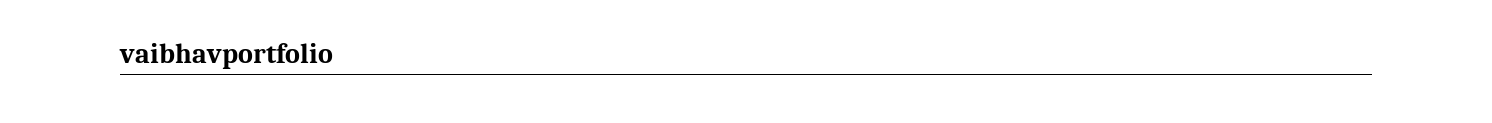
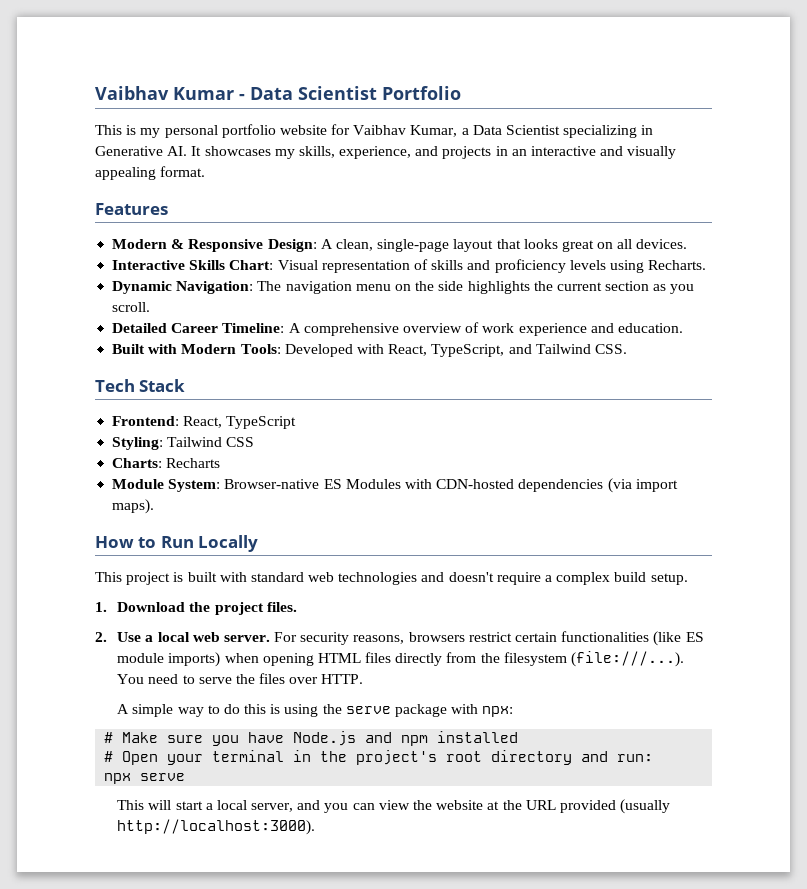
[119,43,333,69] vaibhavportfolio -> [95,86,461,100] [95,124,654,138] [95,146,677,159] [95,166,206,180] [95,203,168,215] [112,239,688,252] [112,259,707,273] [112,281,695,294] [112,302,151,312] [112,322,683,336] [112,344,627,357] [95,379,186,392] [112,416,297,429] [112,437,255,450] [112,458,221,468] [112,478,678,493] [112,499,155,514] [95,535,259,552] [95,572,688,585] [95,602,297,615] [95,631,704,646] [117,651,685,667] [117,673,364,684] [117,704,514,717] [104,731,519,746] [104,750,654,765] [104,773,186,784] [117,799,671,814] [117,819,316,835] Vaibhav Kumar - Data Scientist Portfolio // This is my personal portfolio website for Vaibhav Kumar, a Data Scientist specializing in Generative AI. It showcases my skills, experience, and projects in an interactive and visually appealing format. // Features // Modern & Responsive Design: A clean, single-page layout that looks great on all devices. // Interactive Skills Chart: Visual representation of skills and proficiency levels using Recharts. // Dynamic Navigation: The navigation menu on the side highlights the current section as you scroll. // Detailed Career Timeline: A comprehensive overview of work experience and education. // Built with Modern Tools: Developed with React, TypeScript, and Tailwind CSS. // Tech Stack // Frontend: React, TypeScript // Styling: Tailwind CSS // Charts: Recharts // Module System: Browser-native ES Modules with CDN-hosted dependencies (via import maps). // How to Run Locally // This project is built with standard web technologies and doesn't require a complex build setup. // 1. Download the project files. // 2. Use a local web server. For security reasons, browsers restrict certain functionalities (like ES module imports) when opening HTML files directly from the filesystem (file:///...). You need to serve the files over HTTP. // A simple way to do this is using the serve package with npx: // # Make sure you have Node.js and npm installed // # Open your terminal in the project's root directory and run: // npx serve // This will start a local server, and you can view the website at the URL provided (usually http://localhost:3000).

